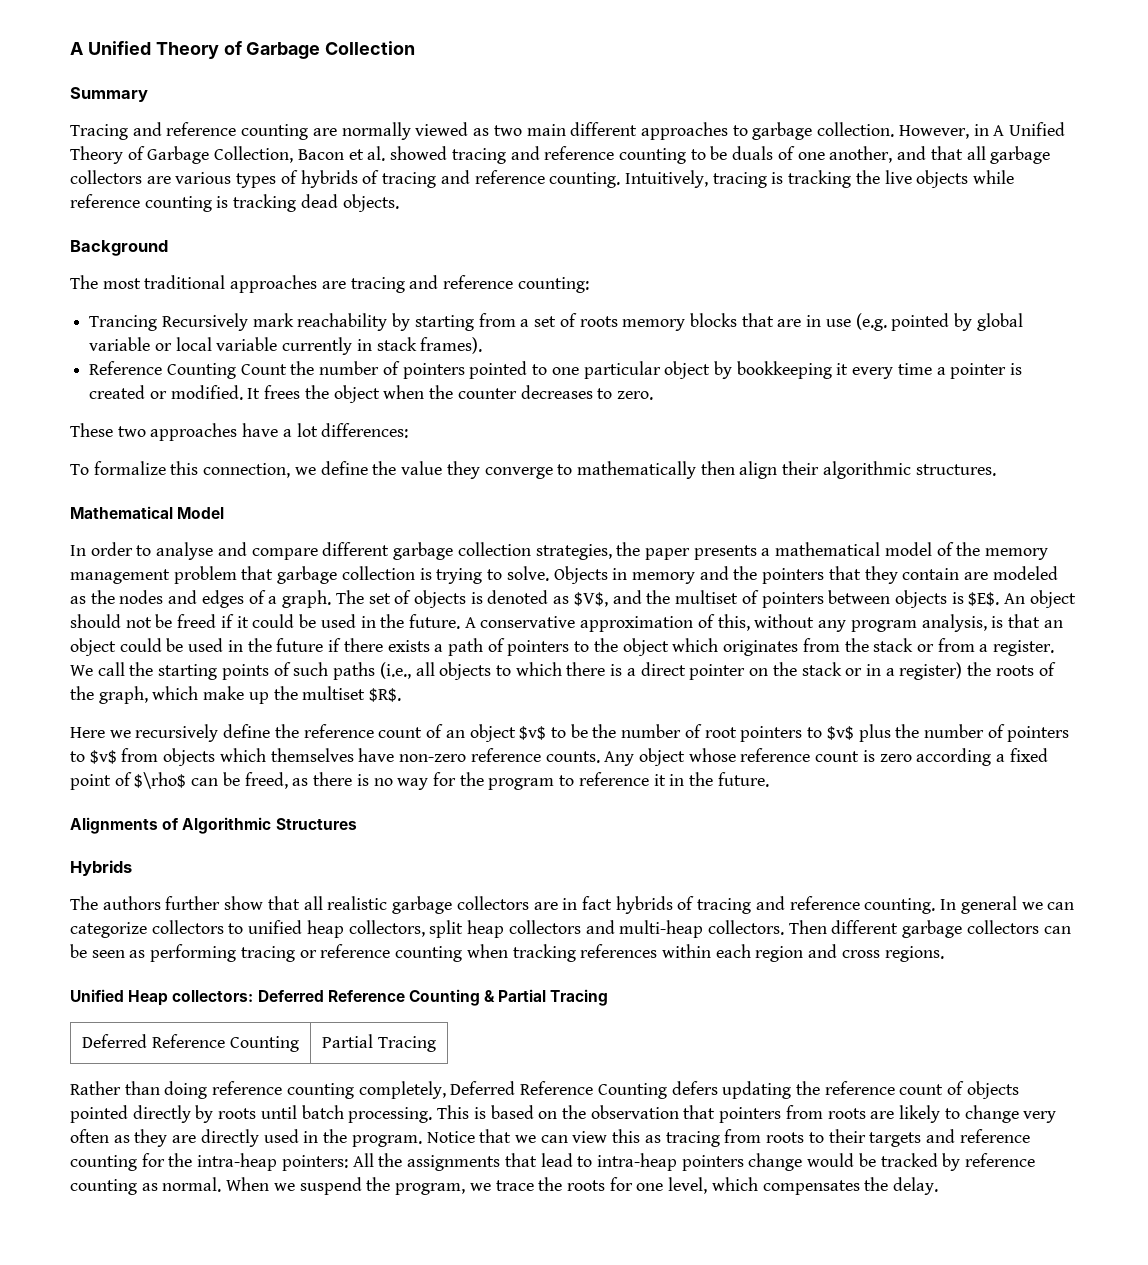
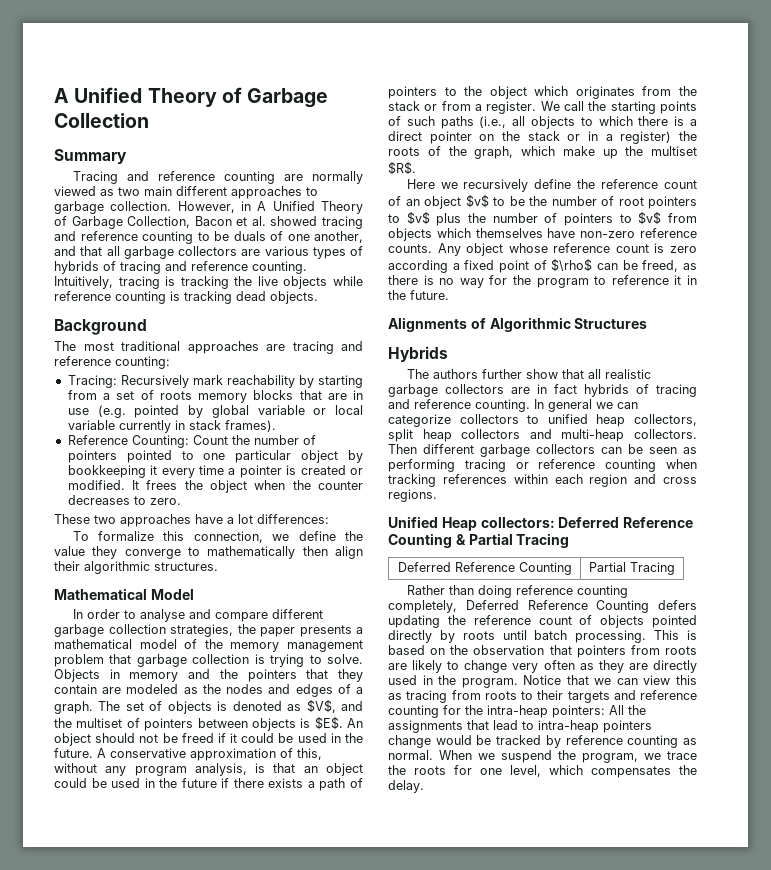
[89,315,158,331] Trancing -> [67,375,117,388] Tracing:
[166,363,236,379] Counting -> [131,435,189,448] Counting:

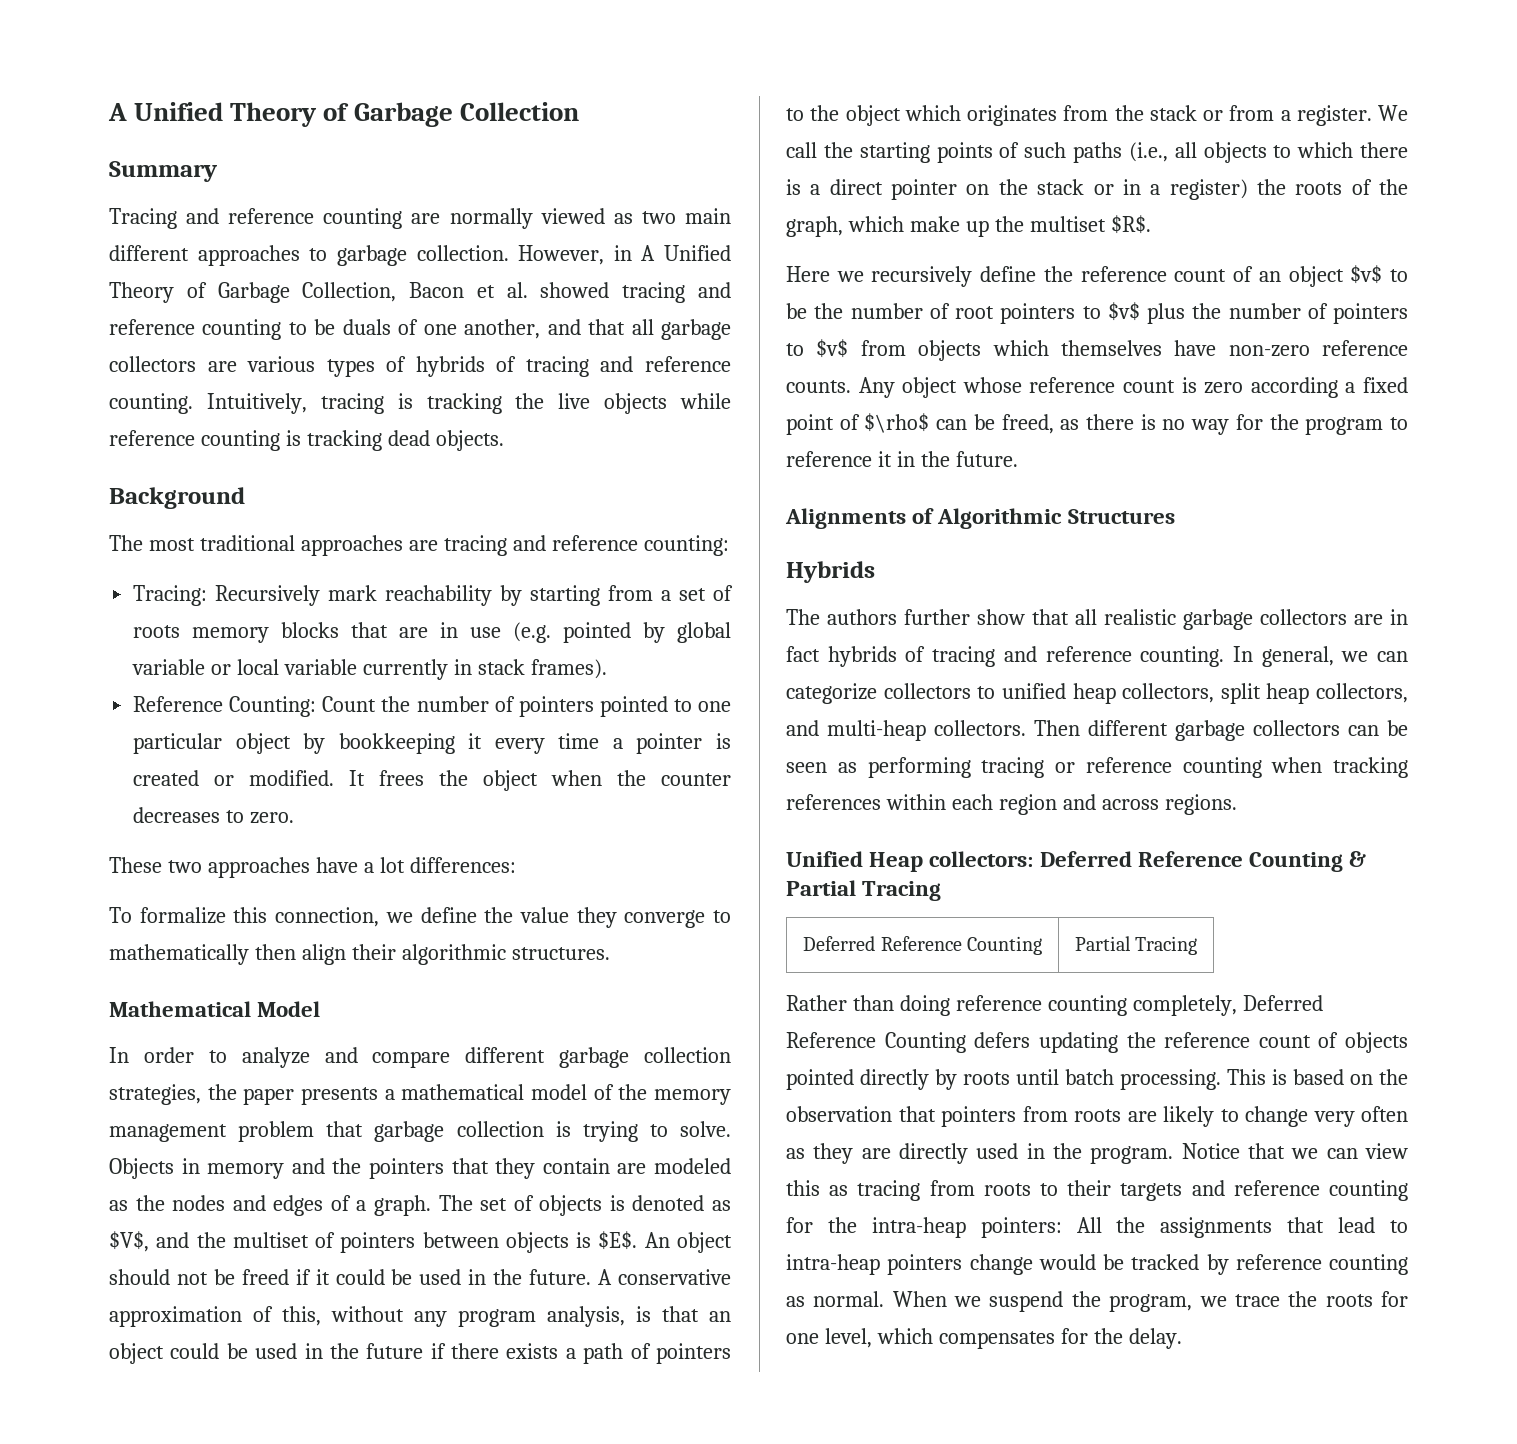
[139,609,185,622] analyse -> [241,1047,310,1068] analyze
[548,399,592,412] general -> [1261,646,1334,667] general,
[461,429,521,439] collectors -> [1316,683,1408,703] collectors,
[663,477,697,484] cross -> [1101,799,1159,810] across
(671, 772) none -> [1060,1328,1088,1344] for

